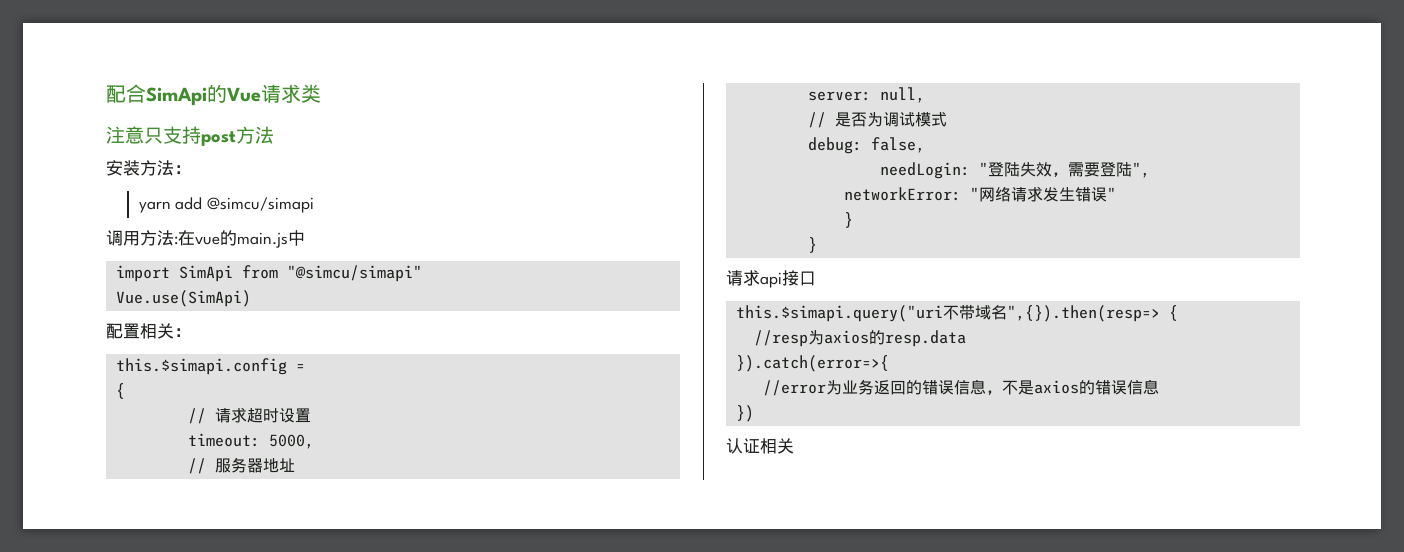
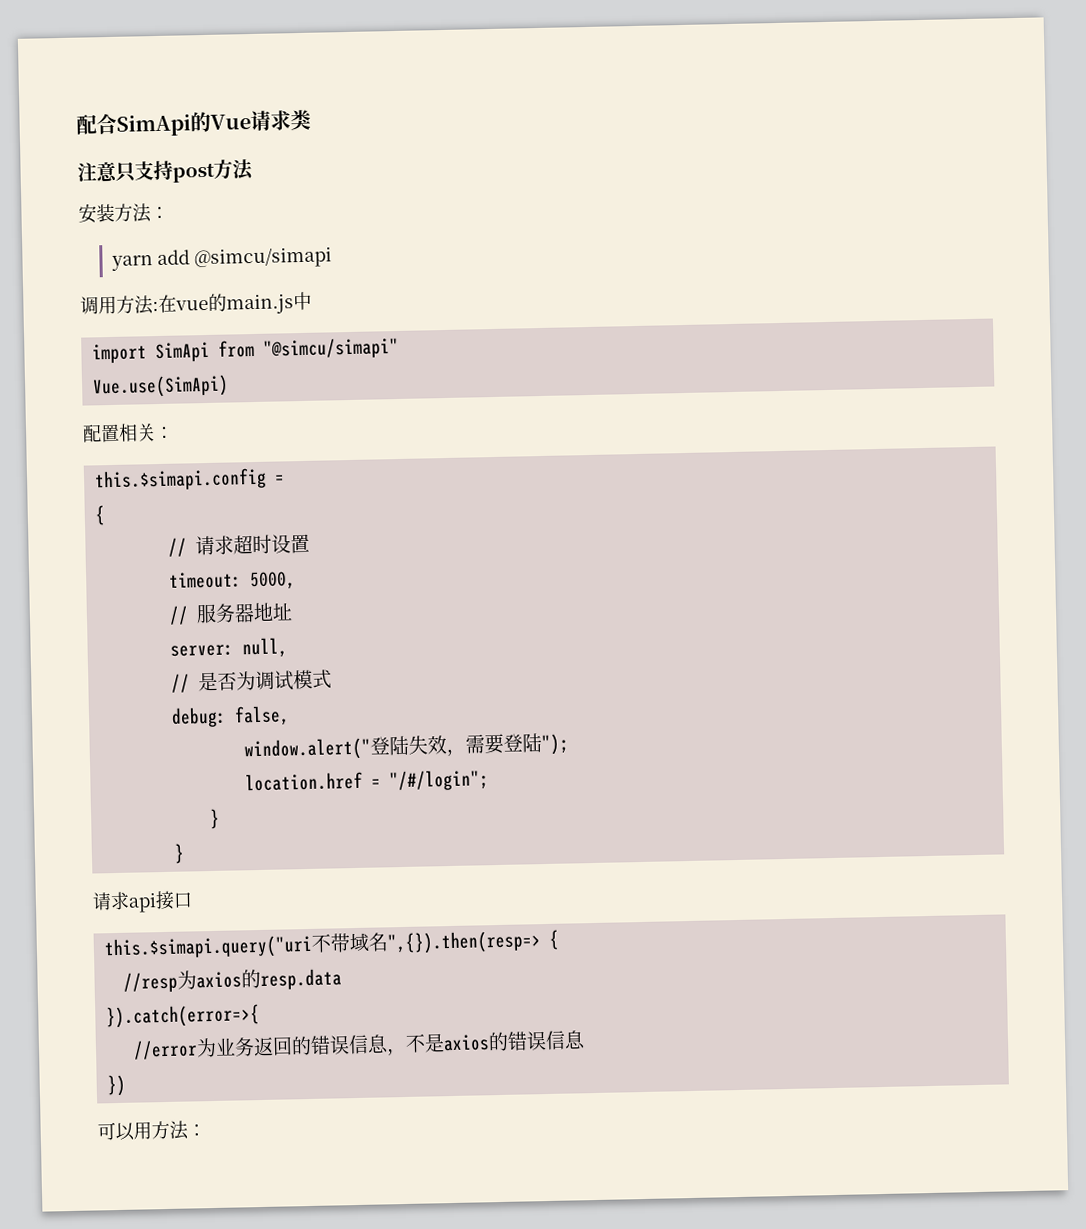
[880,162,989,179] needLogin: " -> [243,737,371,762] window.alert("
[1132,162,1151,178] [844,186,1117,202] ", // networkError: "网络请求发生错误" -> [540,733,569,756] [244,769,489,792] "); // location.href = "/#/login";
[726,438,794,454] 认证相关 -> [97,1120,206,1142] 可以用方法：

